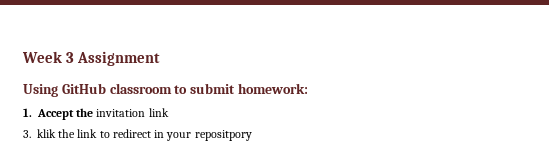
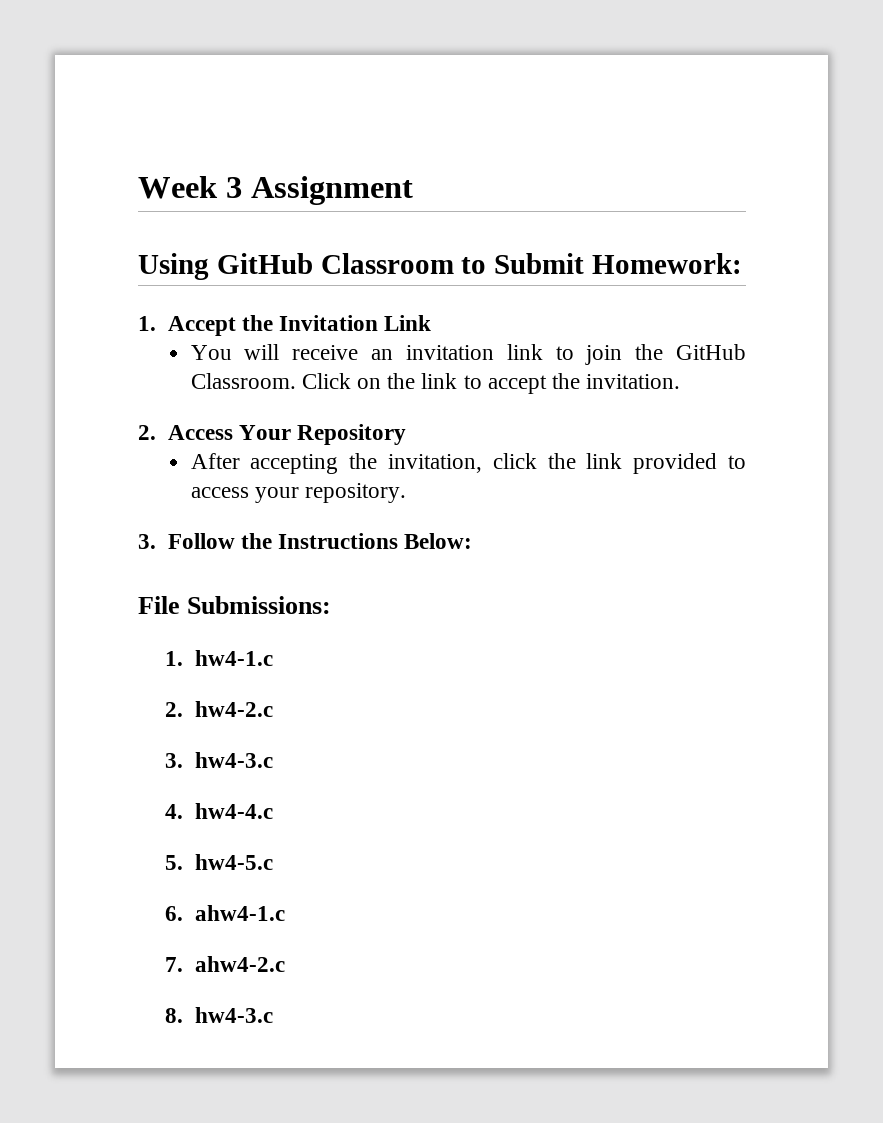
[109,83,308,94] classroom to submit homework: -> [320,253,743,274] Classroom to Submit Homework:
[96,108,169,117] [23,129,252,141] invitation link // 3. klik the link to redirect in your repositpory -> [278,315,432,331] [190,344,746,365] [190,373,681,394] [138,424,406,445] [190,453,746,474] [190,483,406,503] [138,533,473,549] [138,596,332,614] [165,650,273,666] [165,701,273,717] [165,752,273,768] [165,803,273,819] [165,854,273,870] [165,905,285,921] [165,956,285,972] [165,1007,273,1023] Invitation Link // You will receive an invitation link to join the GitHub Classroom. Click on the link to accept the invitation. // 2. Access Your Repository // After accepting the invitation, click the link provided to access your repository. // 3. Follow the Instructions Below: // File Submissions: // 1. hw4-1.c // 2. hw4-2.c // 3. hw4-3.c // 4. hw4-4.c // 5. hw4-5.c // 6. ahw4-1.c // 7. ahw4-2.c // 8. hw4-3.c

